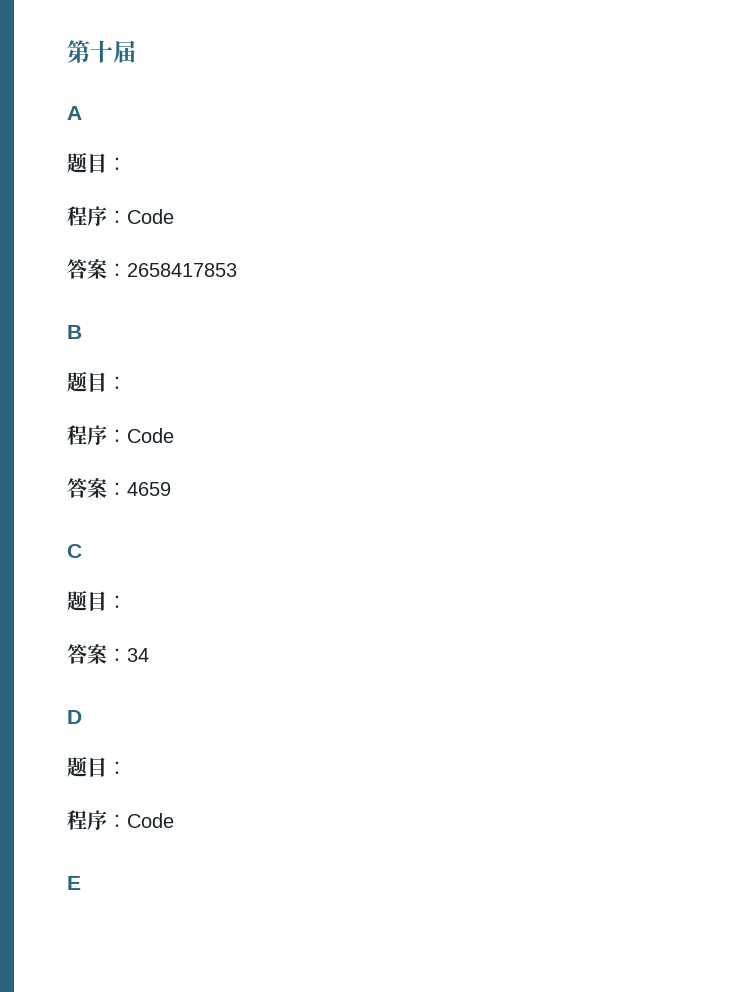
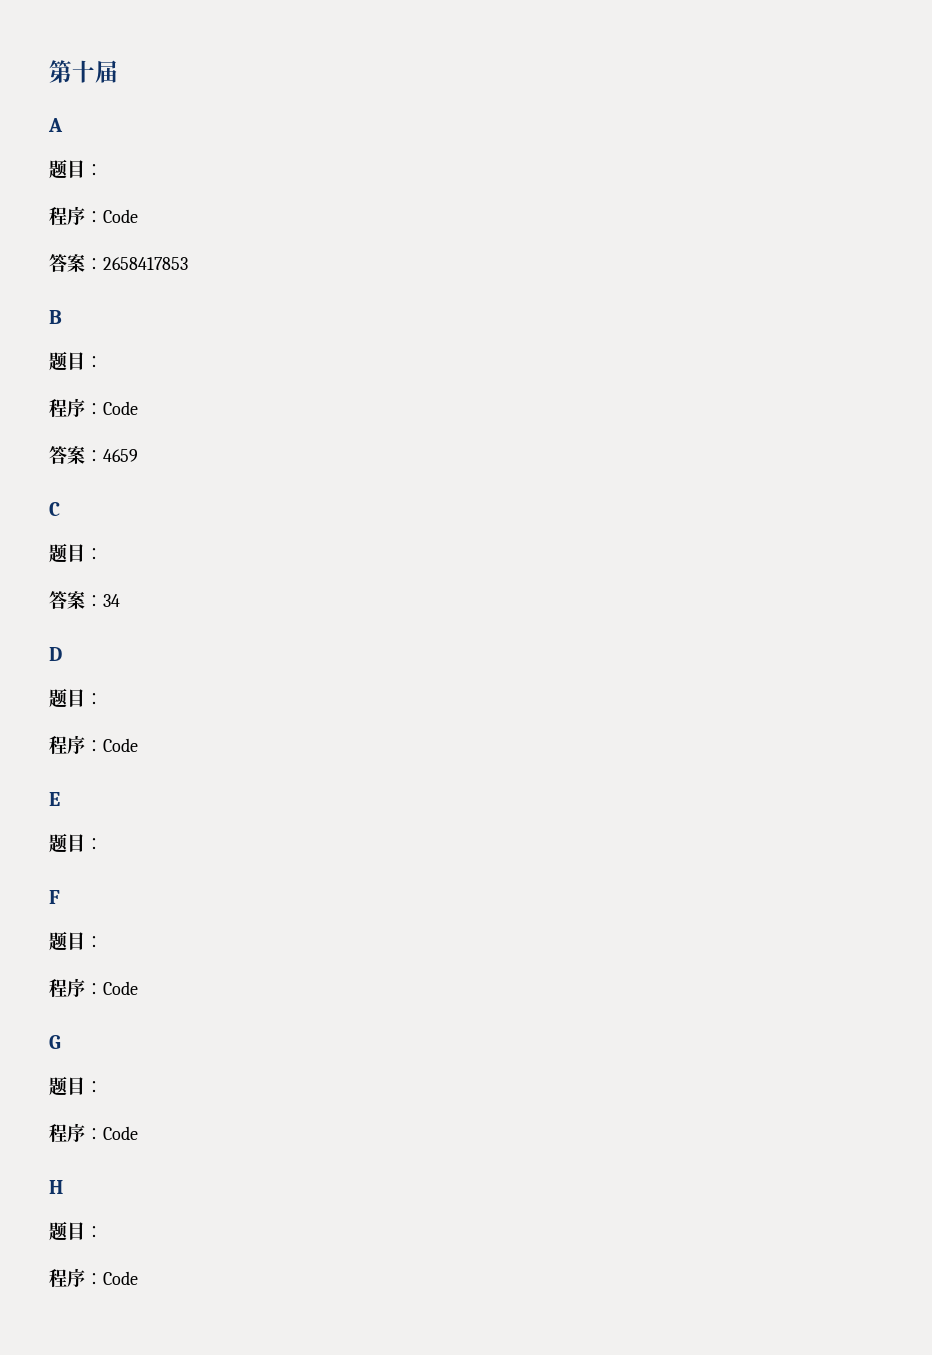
(81, 883) none -> [49,833,103,853] [49,890,60,904] [49,931,103,951] [49,978,138,998] [49,1035,61,1049] [49,1076,103,1096] [49,1123,138,1143] [49,1180,63,1194] [49,1221,103,1241] [49,1268,138,1288] // 题目： // F // 题目： // 程序：Code // G // 题目： // 程序：Code // H // 题目： // 程序：Code

